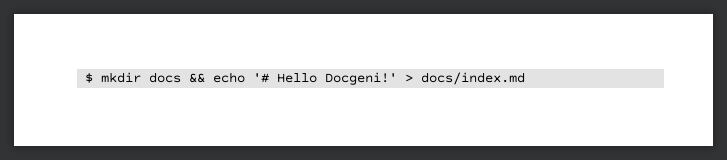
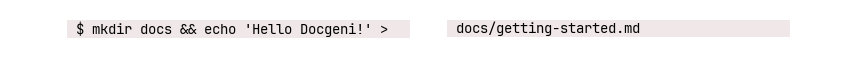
[252,73,317,83] '# Hello -> [244,24,292,34] 'Hello
[420,72,525,85] docs/index.md -> [456,21,640,36] docs/getting-started.md

